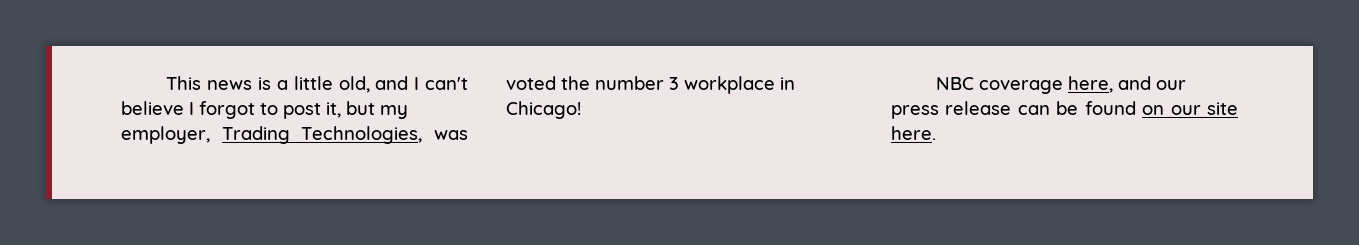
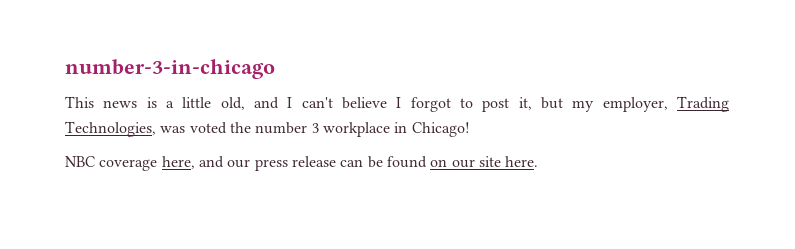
(166, 83) none -> [65,59,275,79] number-3-in-chicago //

